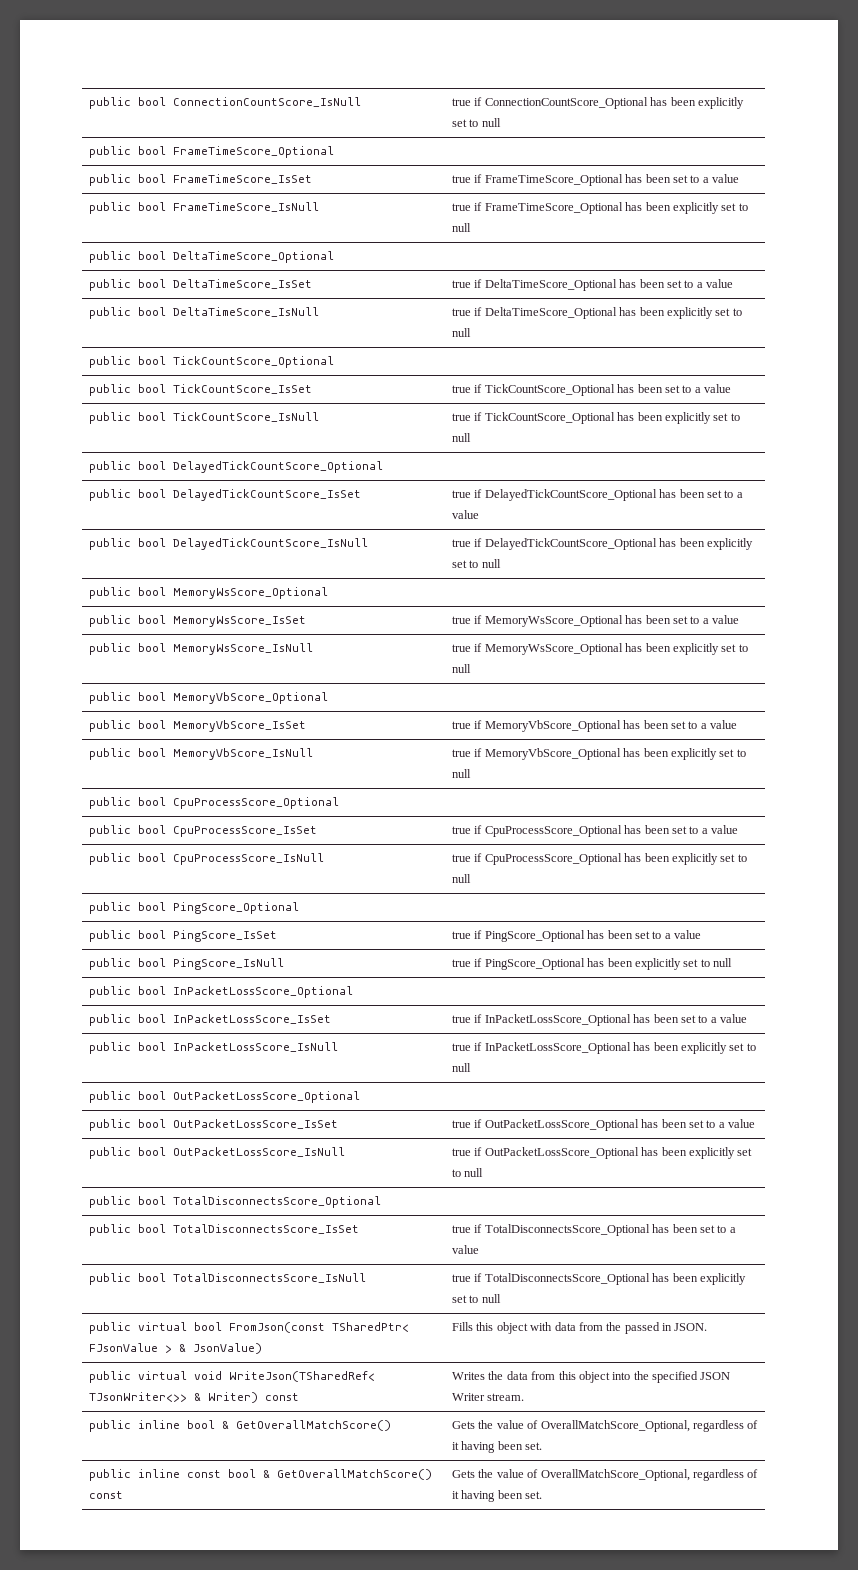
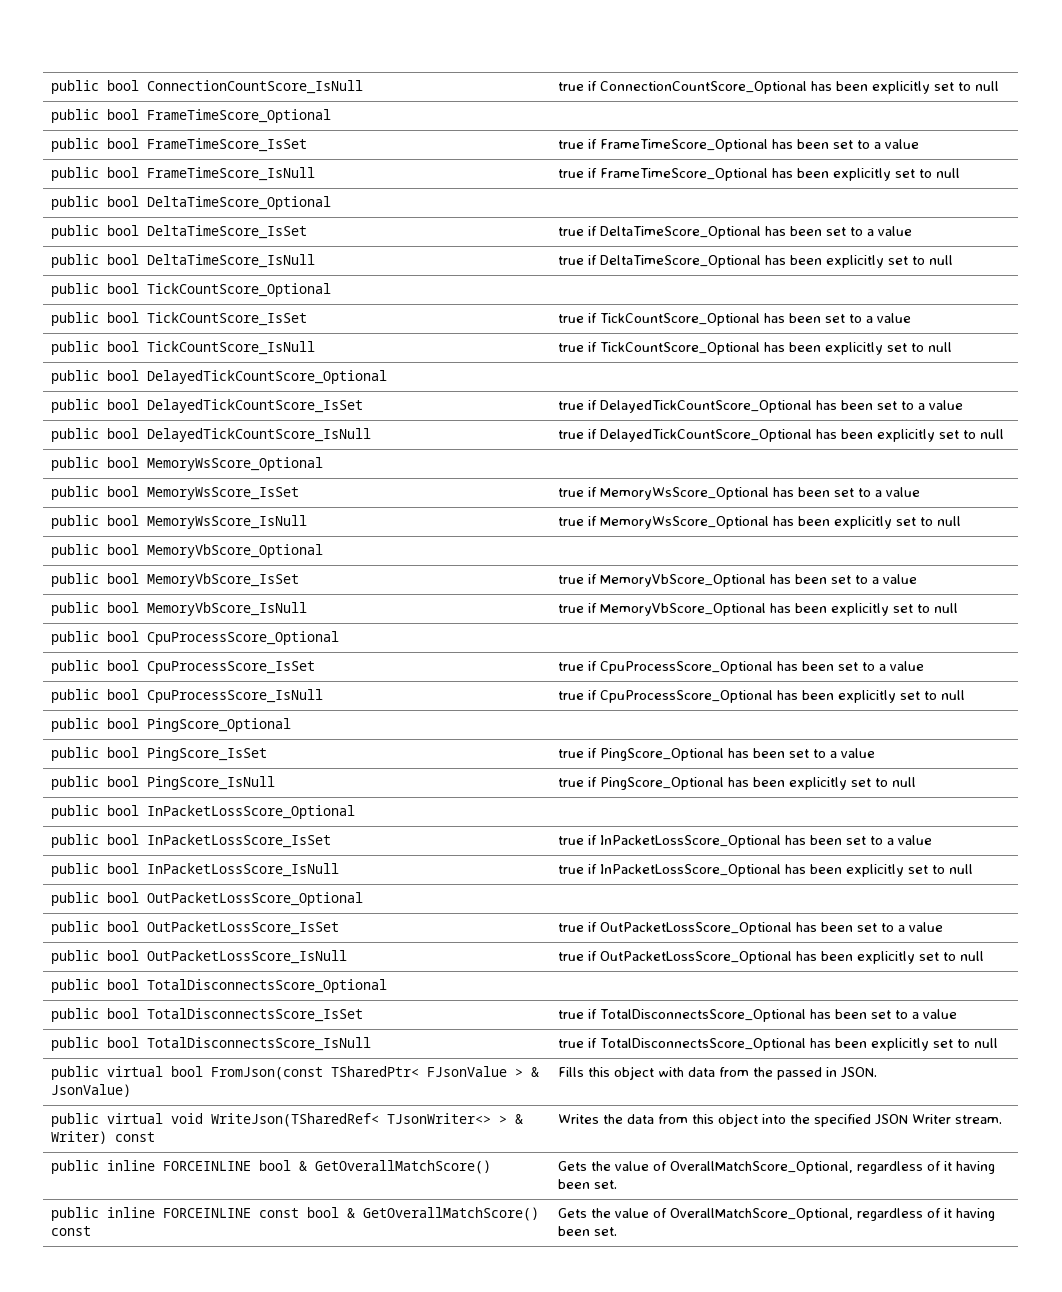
[89,1392,188,1402] TJsonWriter<>> -> [387,1113,508,1124] TJsonWriter<> >
(181, 1424) none -> [163,1161,252,1171] FORCEINLINE
(181, 1473) none -> [163,1208,252,1218] FORCEINLINE

